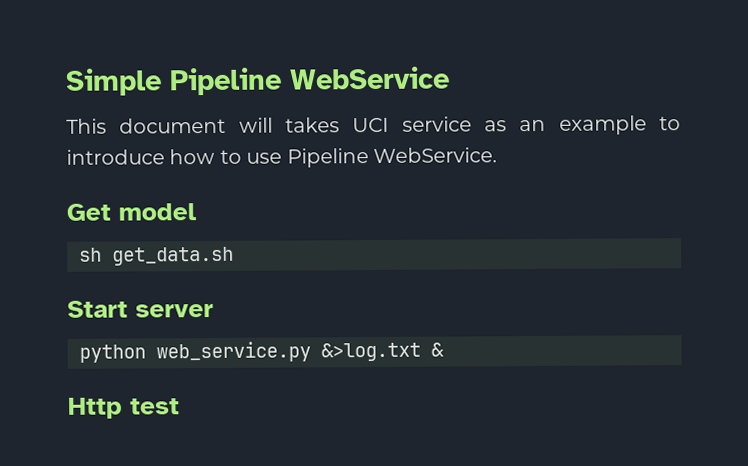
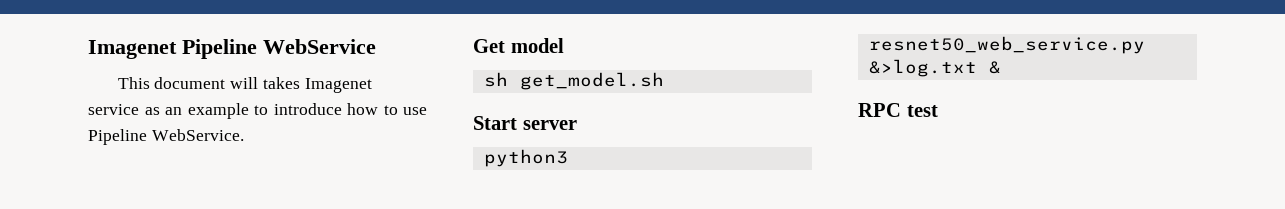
[65,68,162,96] Simple -> [88,40,177,59] Imagenet
[352,117,390,133] UCI -> [304,78,372,93] Imagenet
[112,246,234,266] get_data.sh -> [519,72,664,90] get_model.sh
[79,341,311,363] python web_service.py -> [483,149,568,167] [868,36,1145,54] python3 resnet50_web_service.py
[68,397,123,419] Http -> [858,103,901,117] RPC

